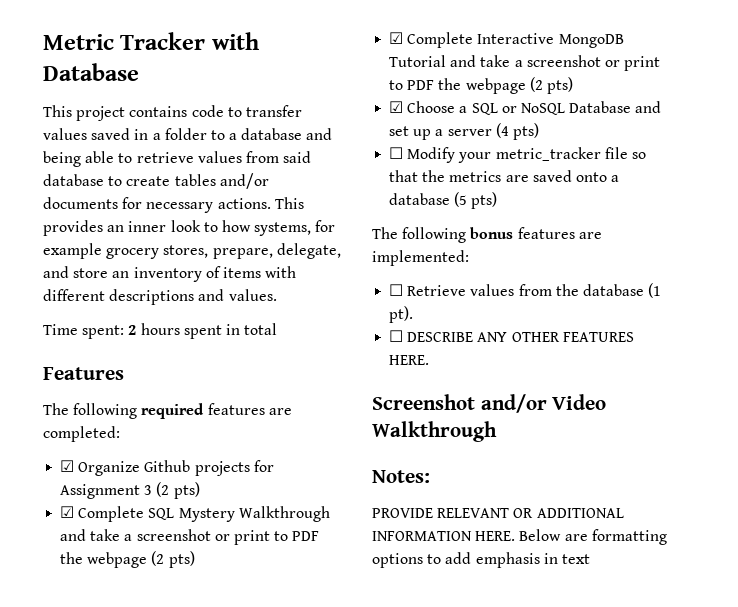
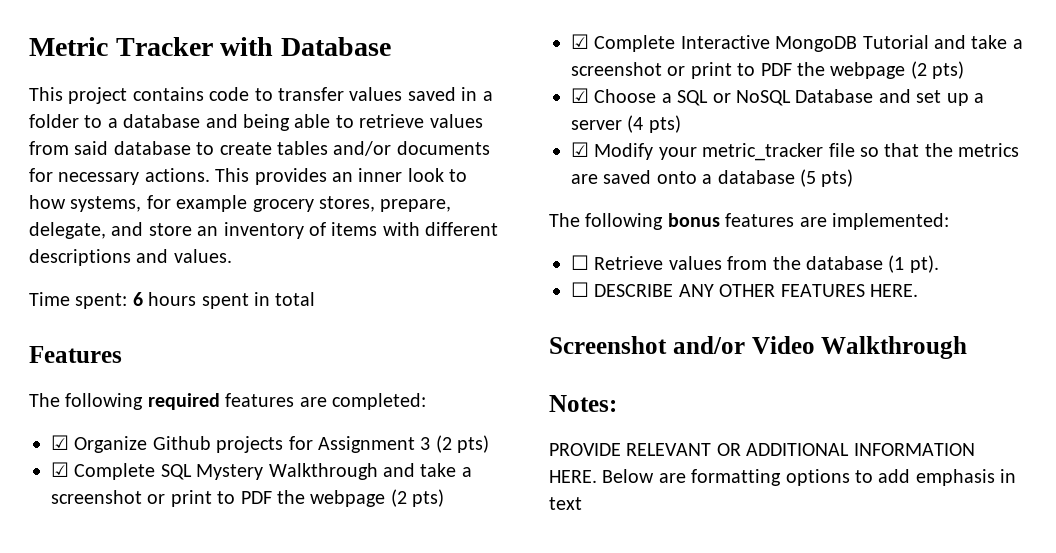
[128,325,137,335] 2 -> [132,292,143,306] 6
[389,147,404,159] ☐ -> [571,142,589,157] ☑

